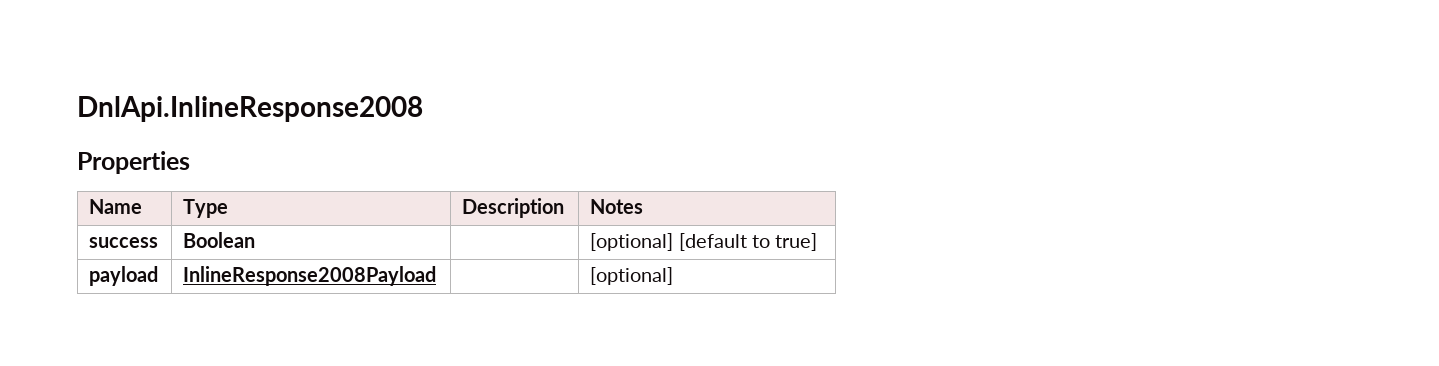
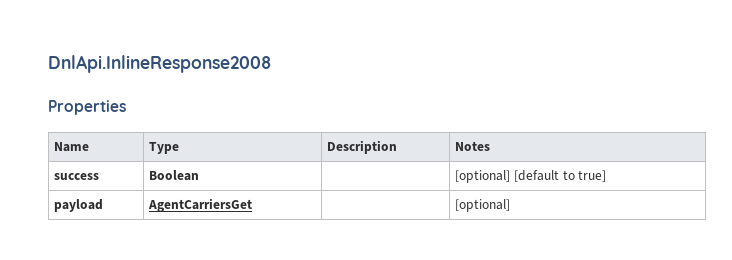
[183,266,437,286] InlineResponse2008Payload -> [148,198,253,212] AgentCarriersGet

